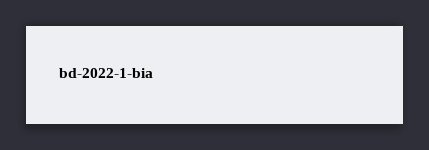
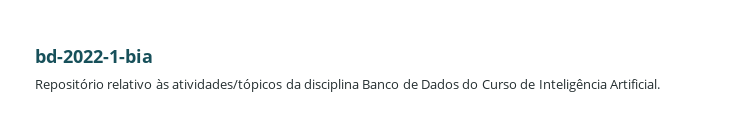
(153, 73) none -> [35,79,660,92] // Repositório relativo às atividades/tópicos da disciplina Banco de Dados do Curso de Inteligência Artificial.

